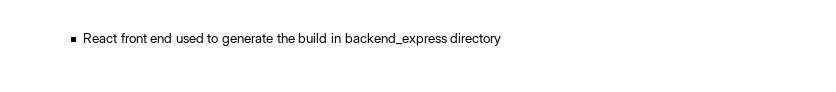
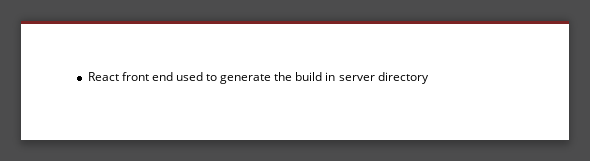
[344,33,447,46] backend_express -> [338,75,375,81] server

